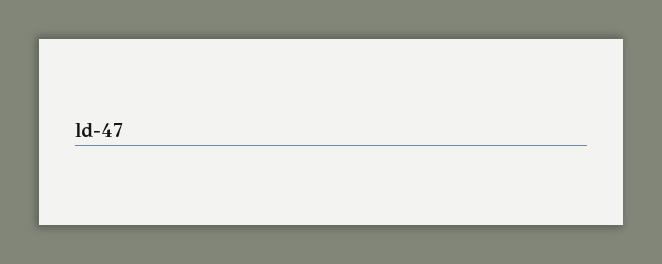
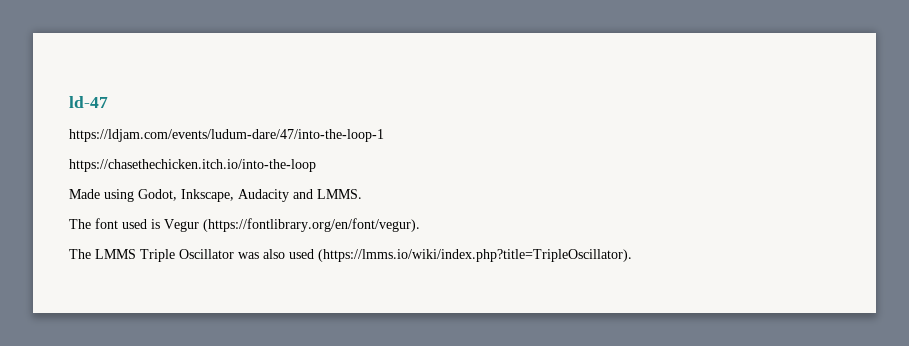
(123, 130) none -> [69,129,384,142] [69,159,316,172] [69,189,362,202] [69,218,420,232] [69,249,632,262] // https://ldjam.com/events/ludum-dare/47/into-the-loop-1 // https://chasethechicken.itch.io/into-the-loop // Made using Godot, Inkscape, Audacity and LMMS. // The font used is Vegur (https://fontlibrary.org/en/font/vegur). // The LMMS Triple Oscillator was also used (https://lmms.io/wiki/index.php?title=TripleOscillator).

